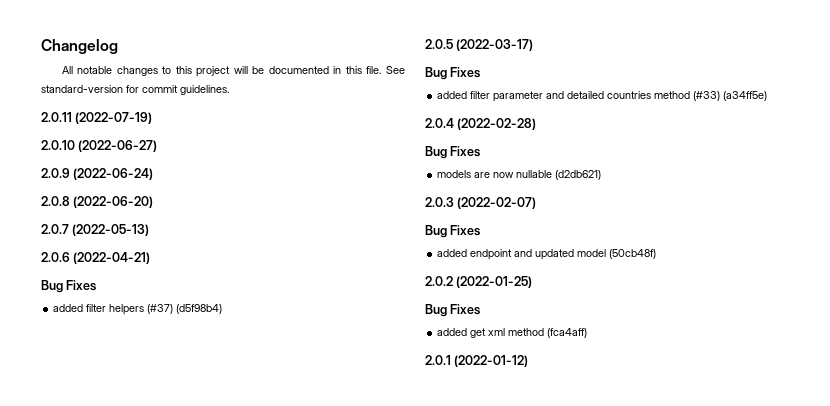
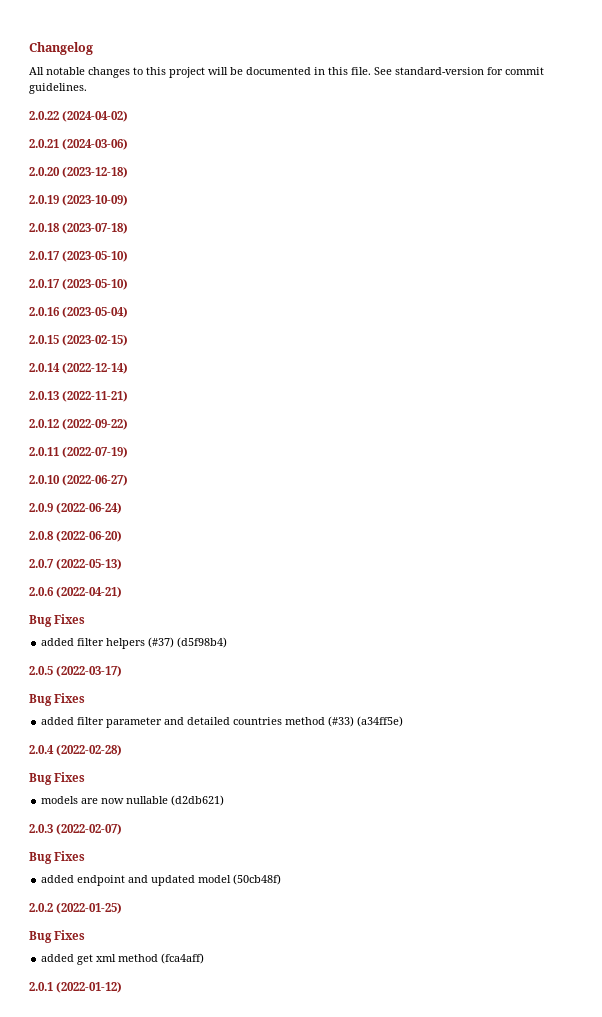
(229, 90) none -> [29,111,129,122] [29,139,129,150] [29,167,129,178] [29,195,129,206] [29,223,129,234] [29,251,129,262] [29,279,129,290] [29,307,129,318] [29,335,129,346] [29,363,129,374] [29,391,129,402] [29,419,129,430] // 2.0.22 (2024-04-02) // 2.0.21 (2024-03-06) // 2.0.20 (2023-12-18) // 2.0.19 (2023-10-09) // 2.0.18 (2023-07-18) // 2.0.17 (2023-05-10) // 2.0.17 (2023-05-10) // 2.0.16 (2023-05-04) // 2.0.15 (2023-02-15) // 2.0.14 (2022-12-14) // 2.0.13 (2022-11-21) // 2.0.12 (2022-09-22)

